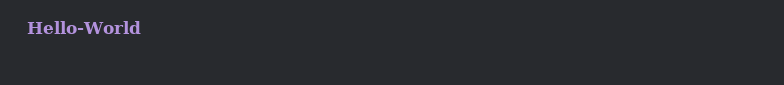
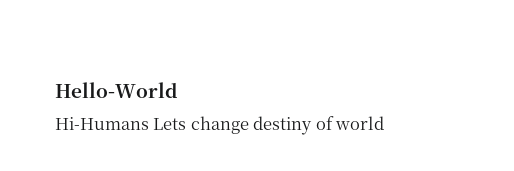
(141, 27) none -> [55,116,385,135] // Hi-Humans Lets change destiny of world

